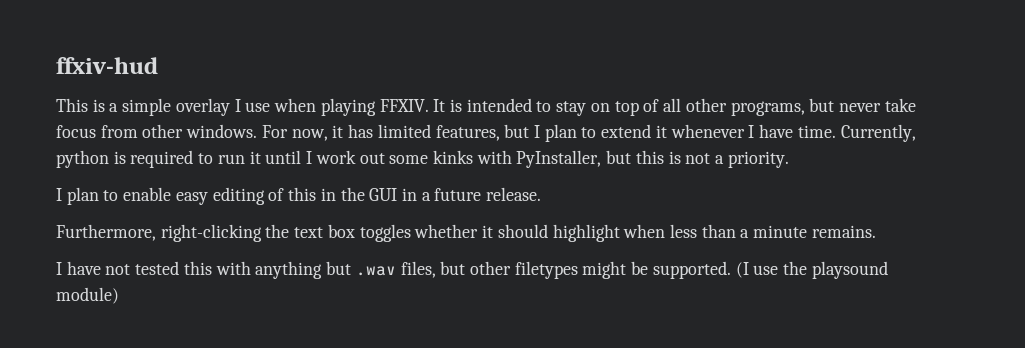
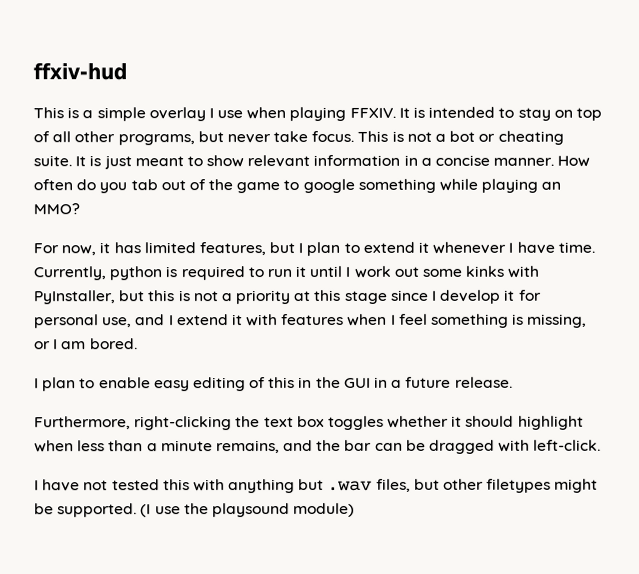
[56,124,258,138] focus from other windows. -> [311,130,564,145] [33,154,591,170] [33,178,562,194] [33,203,80,215] focus. This is not a bot or cheating suite. It is just meant to show relevant information in a concise manner. How often do you tab out of the game to google something while playing an MMO? //
[727,151,789,168] priority. -> [236,289,542,305] [34,313,588,329] [34,338,138,350] priority at this stage since I develop it for personal use, and I extend it with features when I feel something is missing, or I am bored.
[811,225,876,238] remains. -> [215,439,602,454] remains, and the bar can be dragged with left-click.

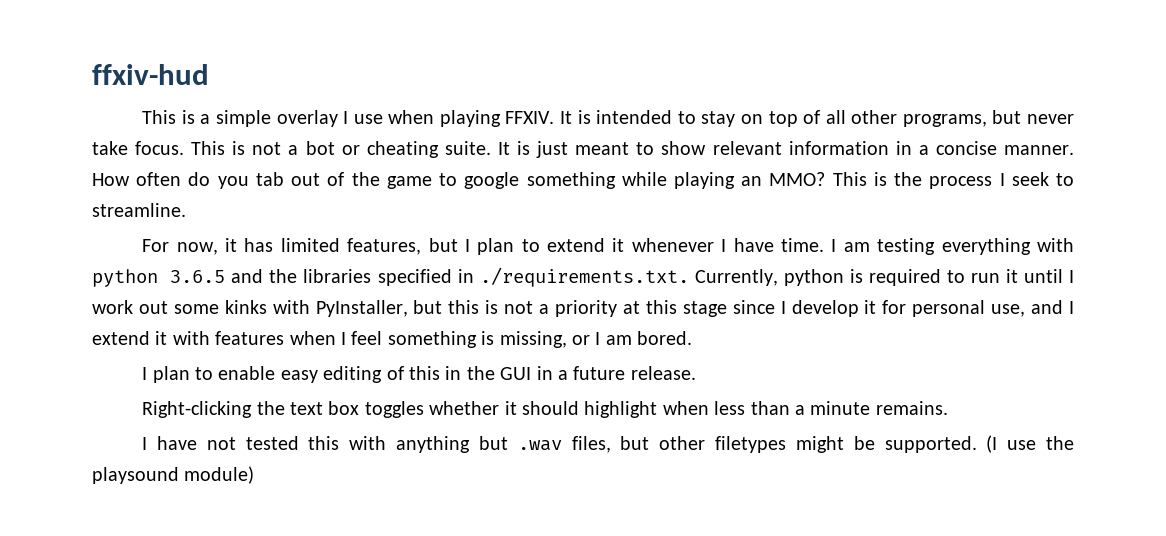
(80, 209) none -> [832,172,1075,189] [92,203,186,217] This is the process I seek to streamline.
(595, 247) none -> [831,238,1074,255] [92,267,689,287] I am testing everything with python 3.6.5 and the libraries specified in ./requirements.txt.
[34,416,233,431] Furthermore, right-clicking -> [142,401,253,418] Right-clicking
[215,439,602,454] remains, and the bar can be dragged with left-click. -> [875,401,948,415] remains.

